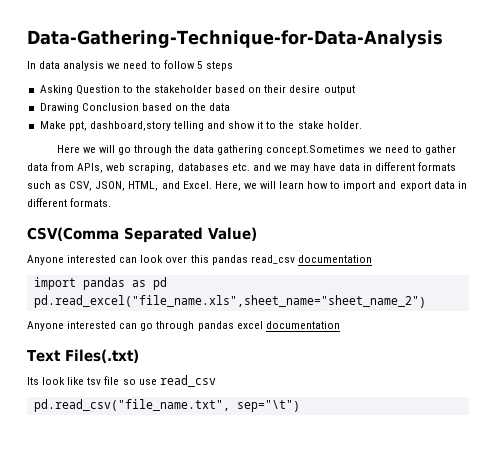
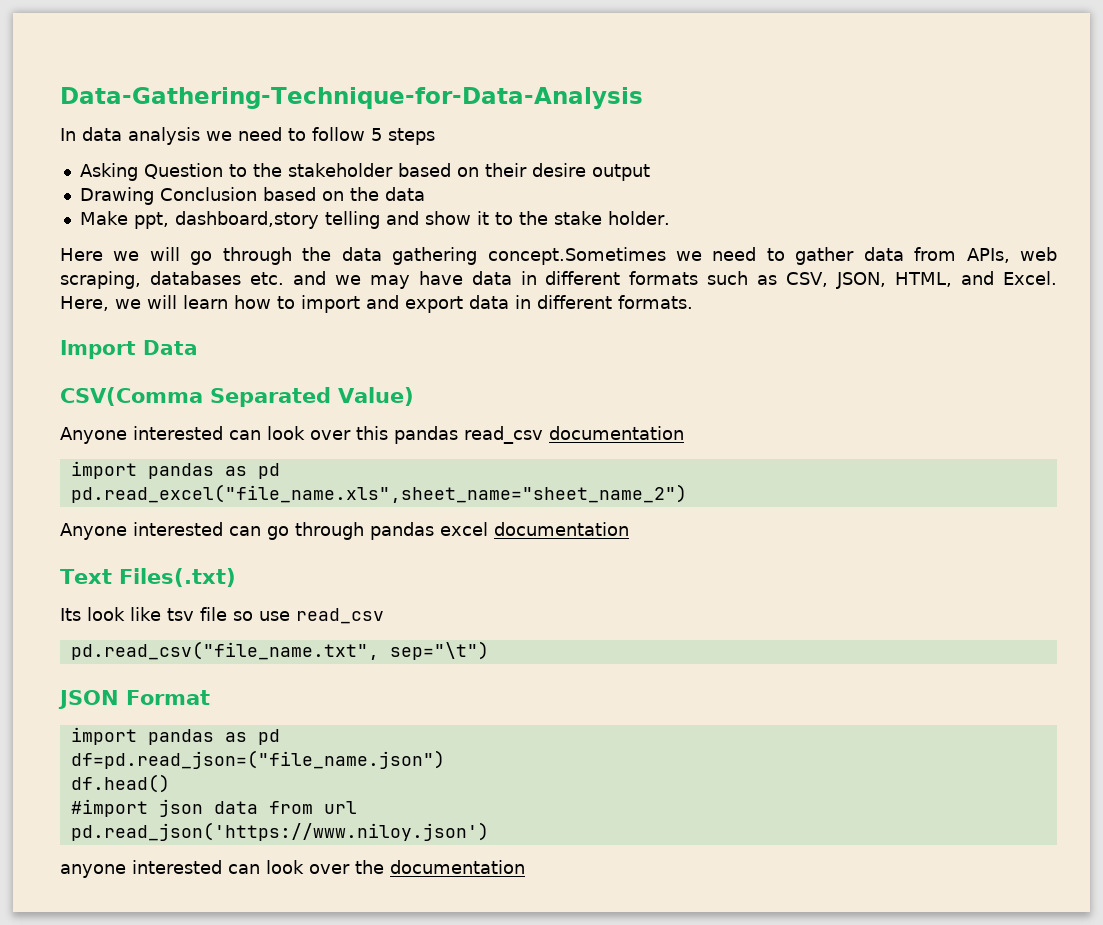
(112, 202) none -> [60,340,198,359] // Import Data
(300, 406) none -> [58,690,210,709] [70,727,280,745] [70,750,445,769] [70,774,170,793] [70,799,357,817] [70,822,489,841] [60,860,525,878] // JSON Format // import pandas as pd // df=pd.read_json=("file_name.json") // df.head() // #import json data from url // pd.read_json('https://www.niloy.json') // anyone interested can look over the documentation

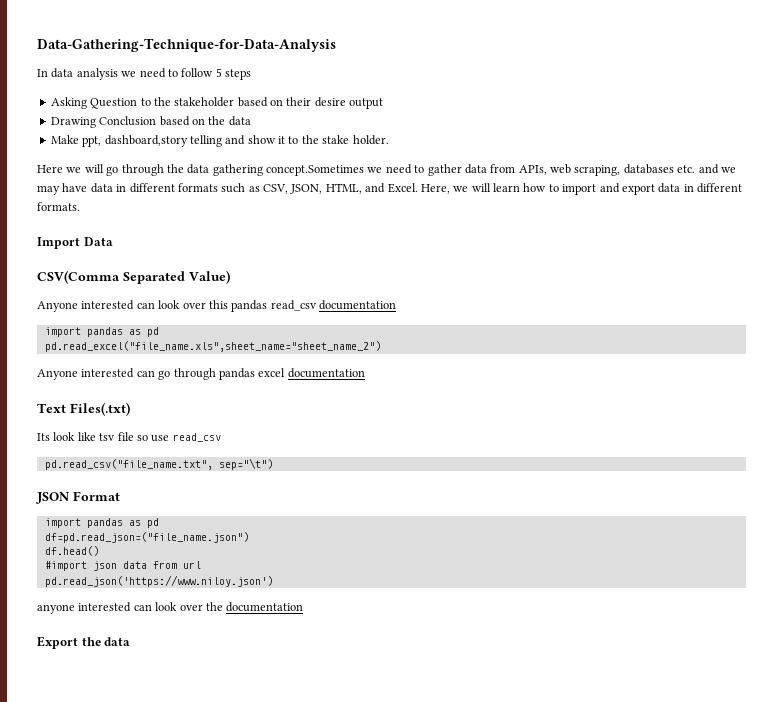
(525, 867) none -> [37,636,131,649] // Export the data

